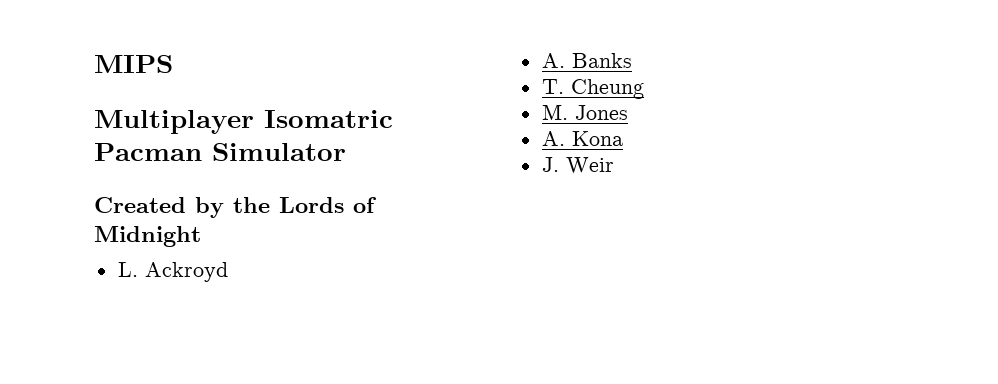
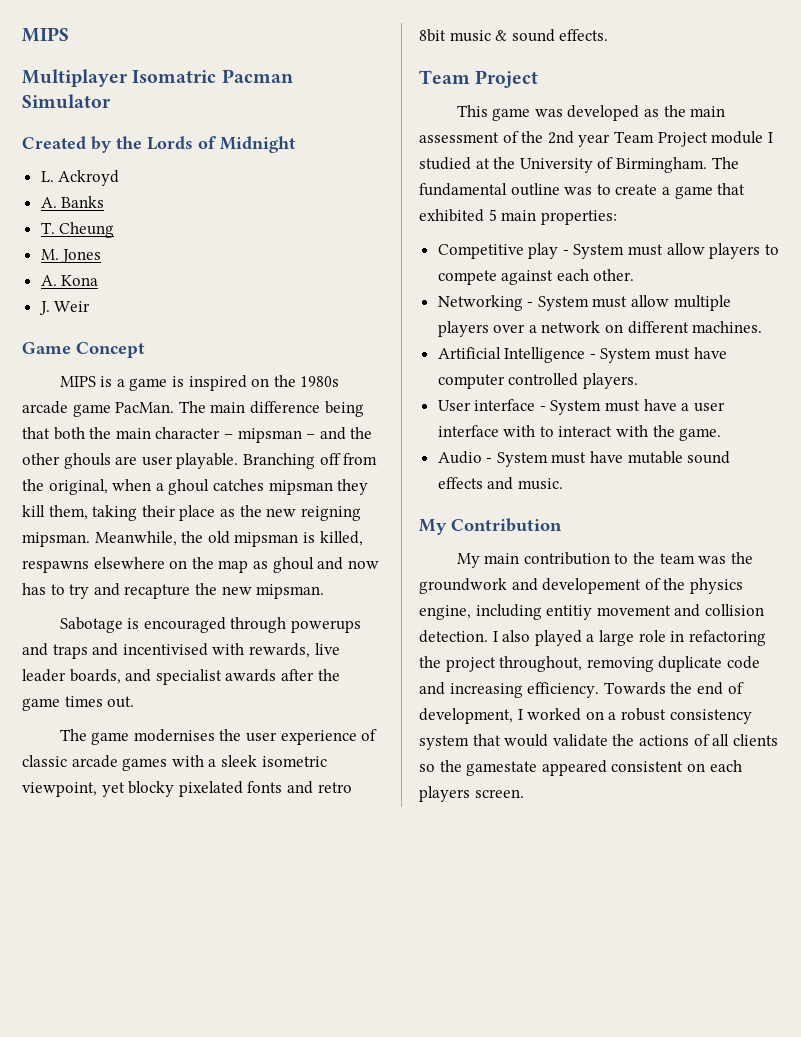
(614, 165) none -> [22,342,145,358] [59,375,340,391] [22,401,364,417] [22,427,373,443] [22,453,378,469] [22,479,369,495] [22,505,361,521] [22,531,363,547] [22,557,379,573] [22,583,325,599] [59,617,361,633] [22,643,340,659] [22,669,340,685] [22,696,135,711] [59,729,378,745] [22,755,327,771] [22,781,352,797] [419,29,609,42] [419,70,539,88] [456,105,726,121] [419,131,773,147] [419,157,739,173] [419,183,746,199] [419,209,617,225] [437,243,779,259] [437,269,635,285] [437,295,731,311] [437,321,763,337] [437,347,727,363] [437,373,638,389] [437,399,725,415] [437,425,722,441] [437,451,731,467] [437,477,563,490] [419,518,562,535] [456,552,753,568] [419,578,743,594] [419,604,764,620] [419,630,766,646] [419,656,760,672] [419,682,744,698] [419,708,752,724] [419,734,778,750] [419,760,742,776] [419,786,524,802] // Game Concept // MIPS is a game is inspired on the 1980s arcade game PacMan. The main difference being that both the main character – mipsman – and the other ghouls are user playable. Branching off from the original, when a ghoul catches mipsman they kill them, taking their place as the new reigning mipsman. Meanwhile, the old mipsman is killed, respawns elsewhere on the map as ghoul and now has to try and recapture the new mipsman. // Sabotage is encouraged through powerups and traps and incentivised with rewards, live leader boards, and specialist awards after the game times out. // The game modernises the user experience of classic arcade games with a sleek isometric viewpoint, yet blocky pixelated fonts and retro 8bit music & sound effects. // Team Project // This game was developed as the main assessment of the 2nd year Team Project module I studied at the University of Birmingham. The fundamental outline was to create a game that exhibited 5 main properties: // Competitive play - System must allow players to compete against each other. // Networking - System must allow multiple players over a network on different machines. // Artificial Intelligence - System must have computer controlled players. // User interface - System must have a user interface with to interact with the game. // Audio - System must have mutable sound effects and music. // My Contribution // My main contribution to the team was the groundwork and developement of the physics engine, including entitiy movement and collision detection. I also played a large role in refactoring the project throughout, removing duplicate code and increasing efficiency. Towards the end of development, I worked on a robust consistency system that would validate the actions of all clients so the gamestate appeared consistent on each players screen.

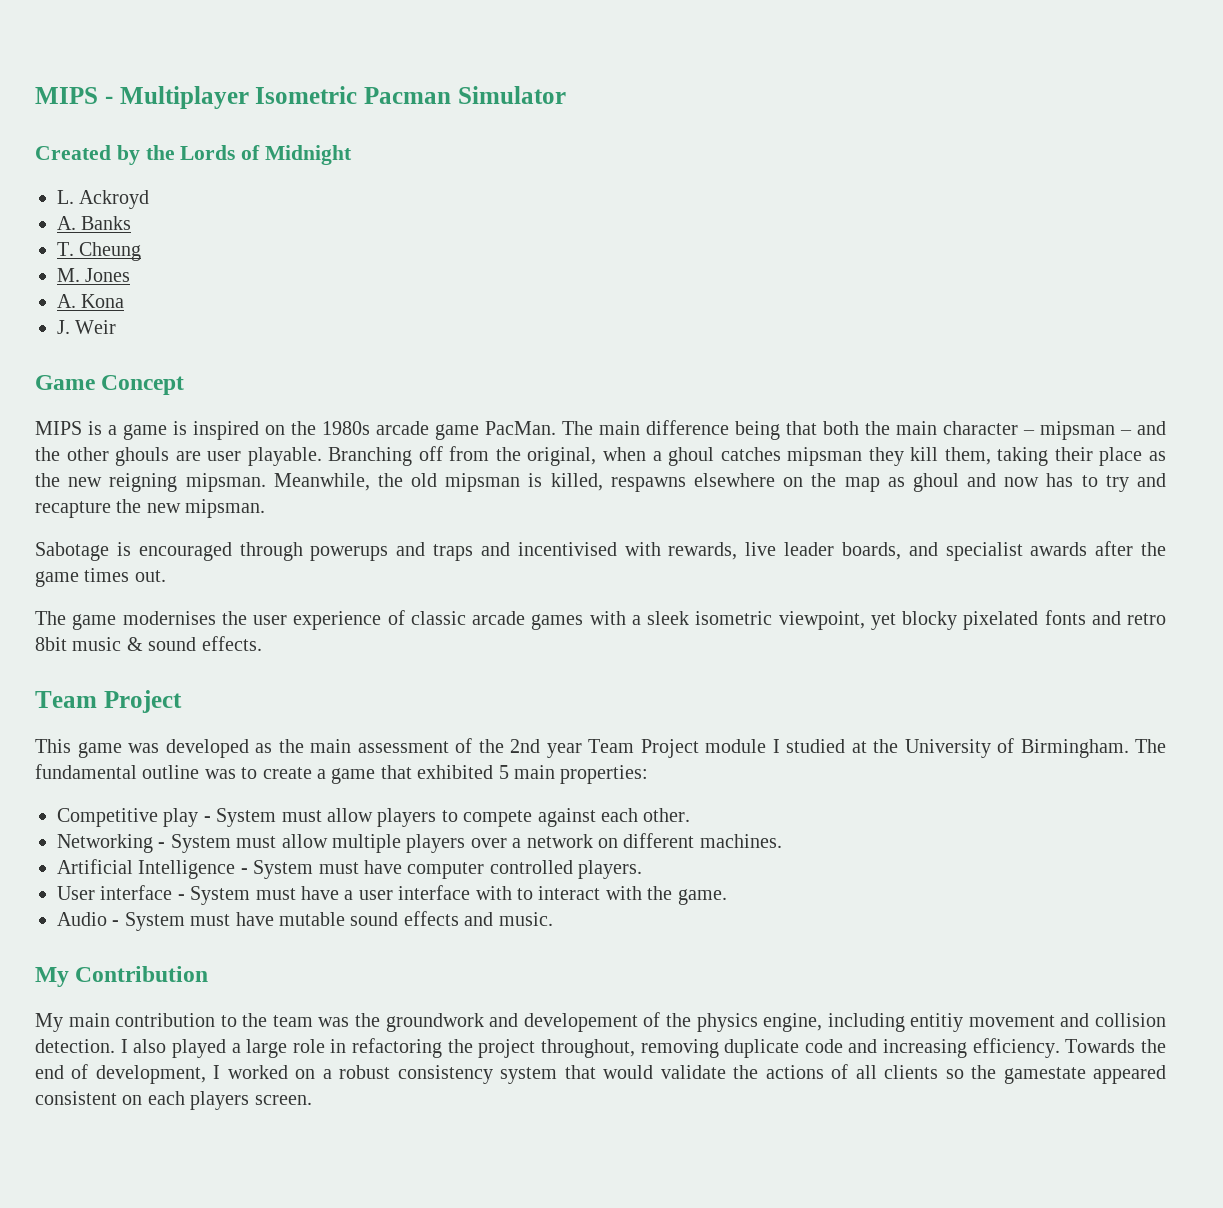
[22,27,69,42] [22,69,217,87] MIPS // Multiplayer Isomatric -> [35,86,358,109] MIPS - Multiplayer Isometric

